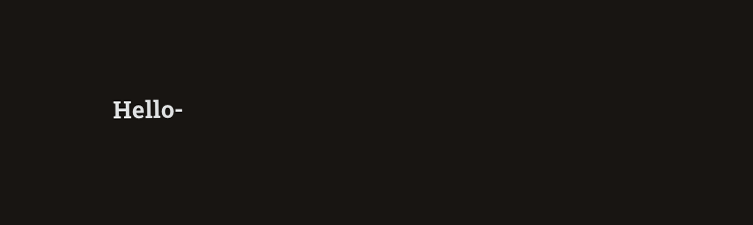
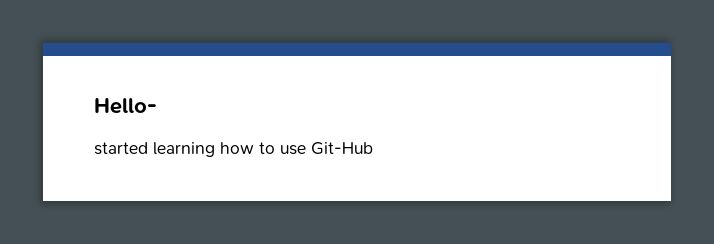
(185, 109) none -> [94,142,373,157] // started learning how to use Git-Hub

